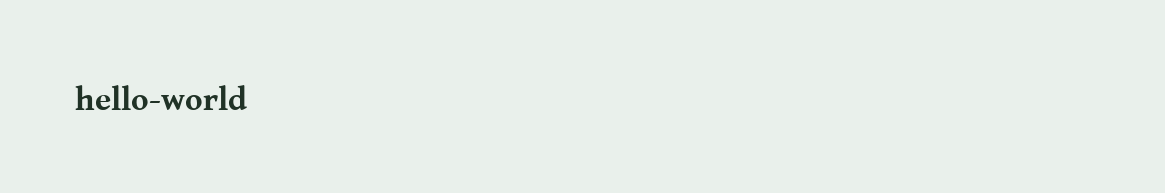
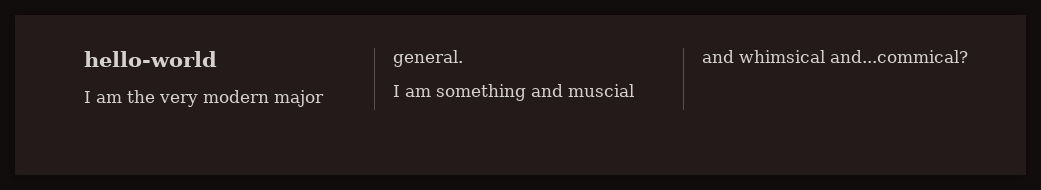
(247, 97) none -> [84,90,324,107] [393,50,463,67] [393,84,634,101] [702,50,968,63] // I am the very modern major general. // I am something and muscial and whimsical and...commical?

